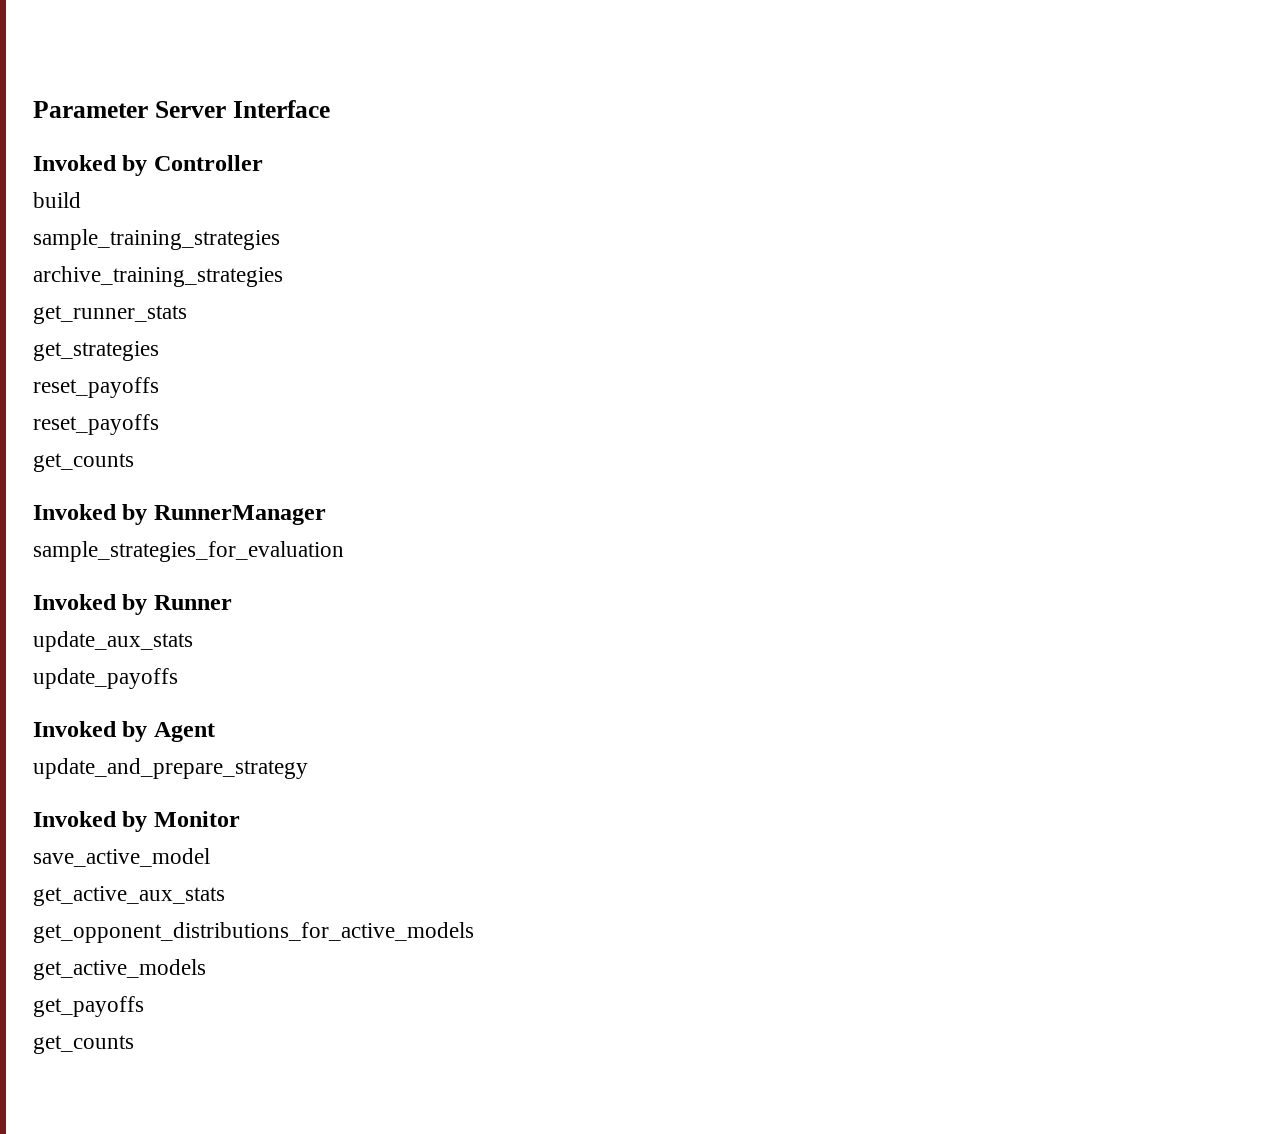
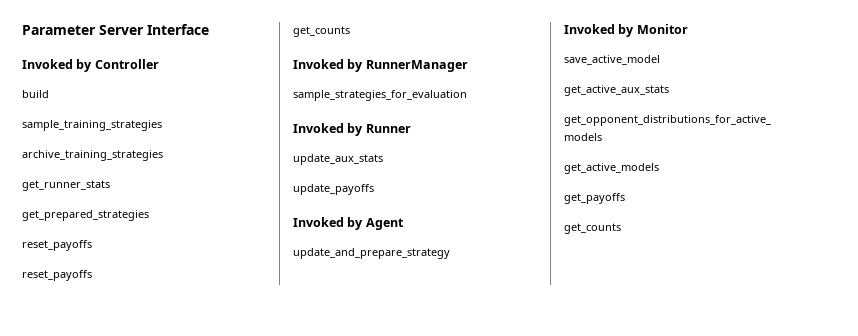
[33,341,159,361] get_strategies -> [22,210,149,221] get_prepared_strategies

